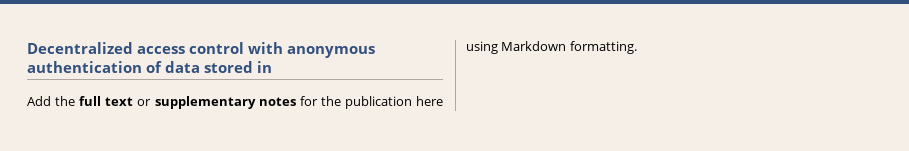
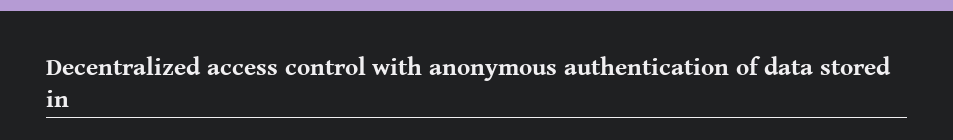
[27,96,444,109] [466,41,637,54] // Add the full text or supplementary notes for the publication here using Markdown formatting. -> (69, 98) none

